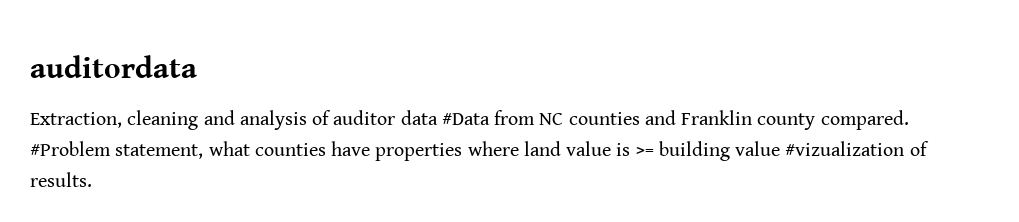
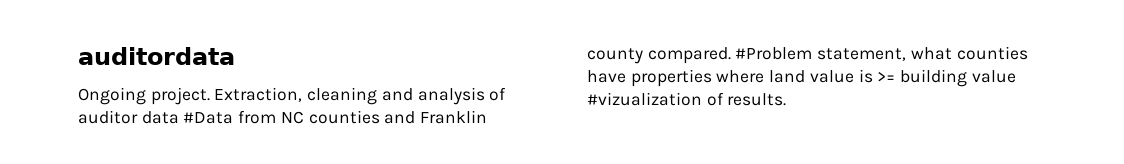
(197, 66) none -> [78,87,210,105] Ongoing project.

